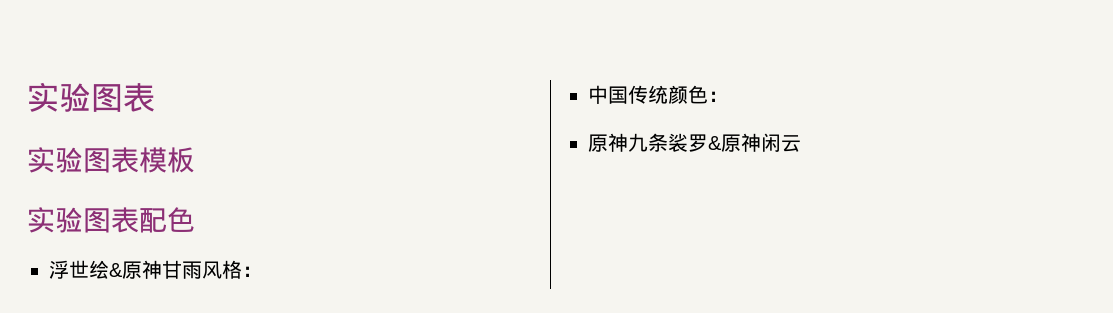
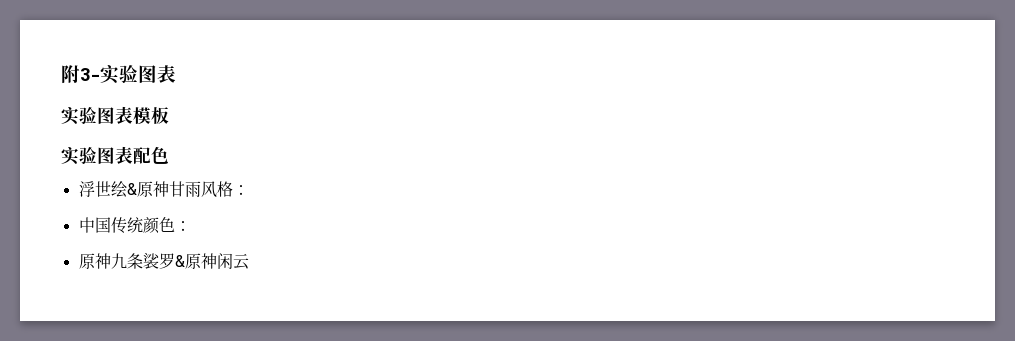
(27, 97) none -> [61,65,100,84] 附3-

